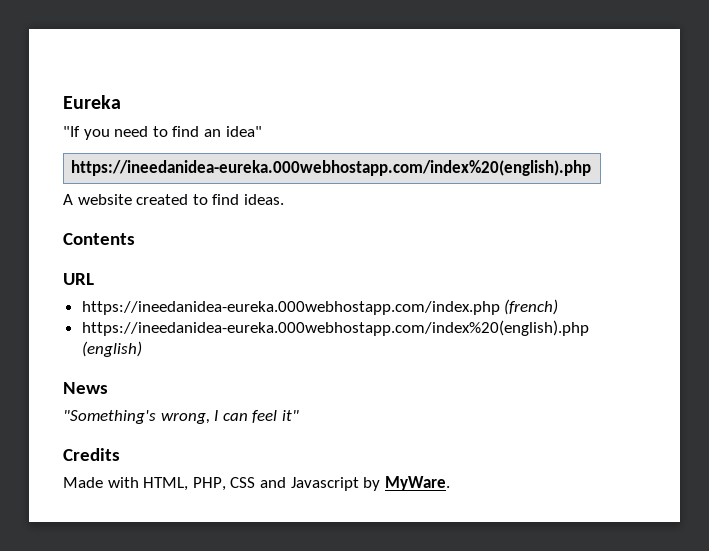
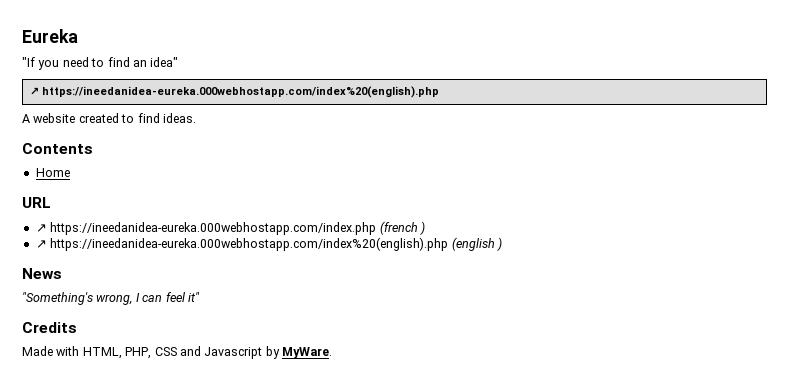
(262, 131) none -> [29,87,39,95] ↗
(135, 239) none -> [35,168,70,177] // Home
[81,299,559,315] [81,320,589,336] [81,341,142,357] https://ineedanidea-eureka.000webhostapp.com/index.php (french) // https://ineedanidea-eureka.000webhostapp.com/index%20(english).php (english) -> [35,221,425,235] [35,237,502,251] ↗ https://ineedanidea-eureka.000webhostapp.com/index.php (french ) // ↗ https://ineedanidea-eureka.000webhostapp.com/index%20(english).php (english )

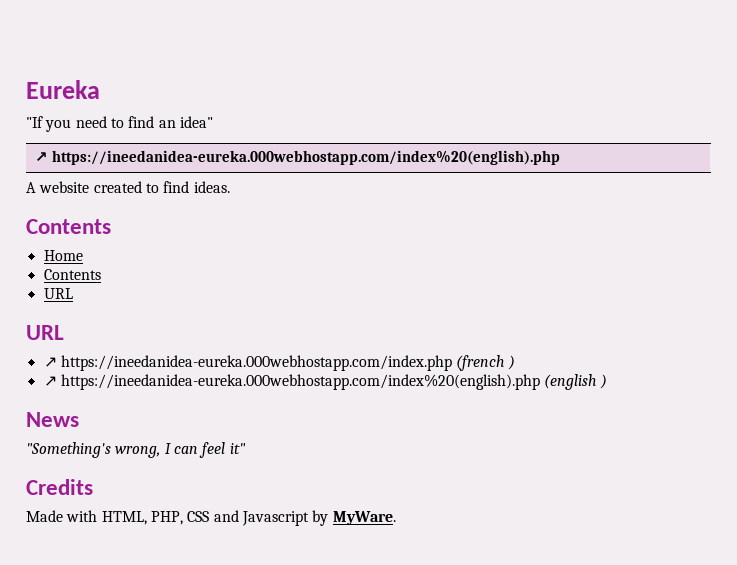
(70, 172) none -> [43,269,101,280] [43,288,73,299] // Contents // URL

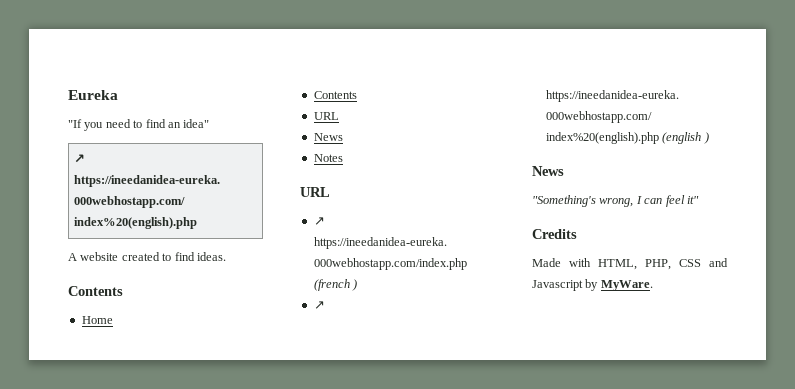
(73, 293) none -> [313,133,343,141] [313,154,343,162] // News // Notes

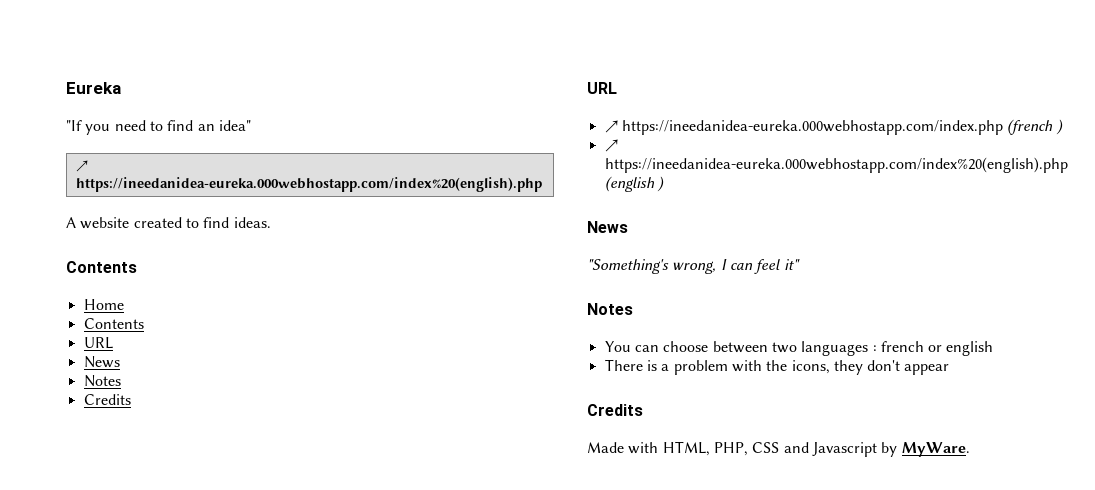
(343, 158) none -> [83,394,131,405] // Credits
(699, 200) none -> [587,303,633,315] [604,341,994,356] [604,359,950,375] // Notes // You can choose between two languages : french or english // There is a problem with the icons, they don't appear

